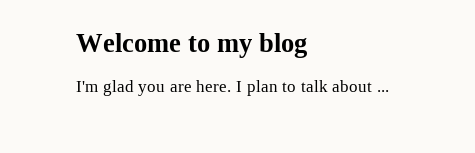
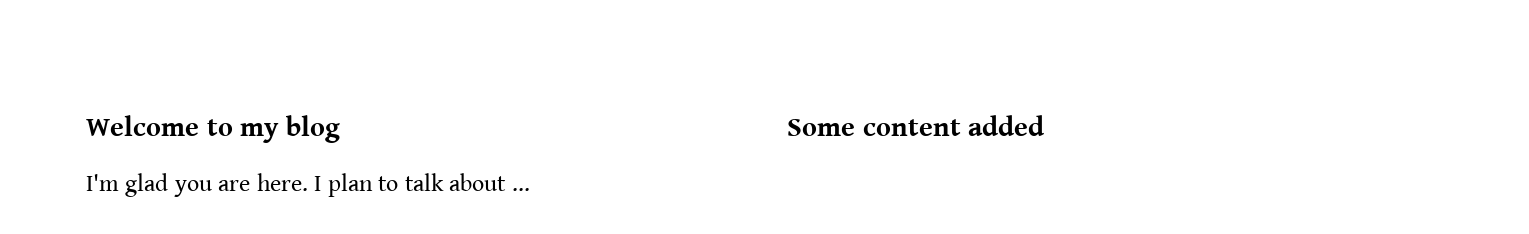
(389, 91) none -> [787,115,1046,136] // Some content added

